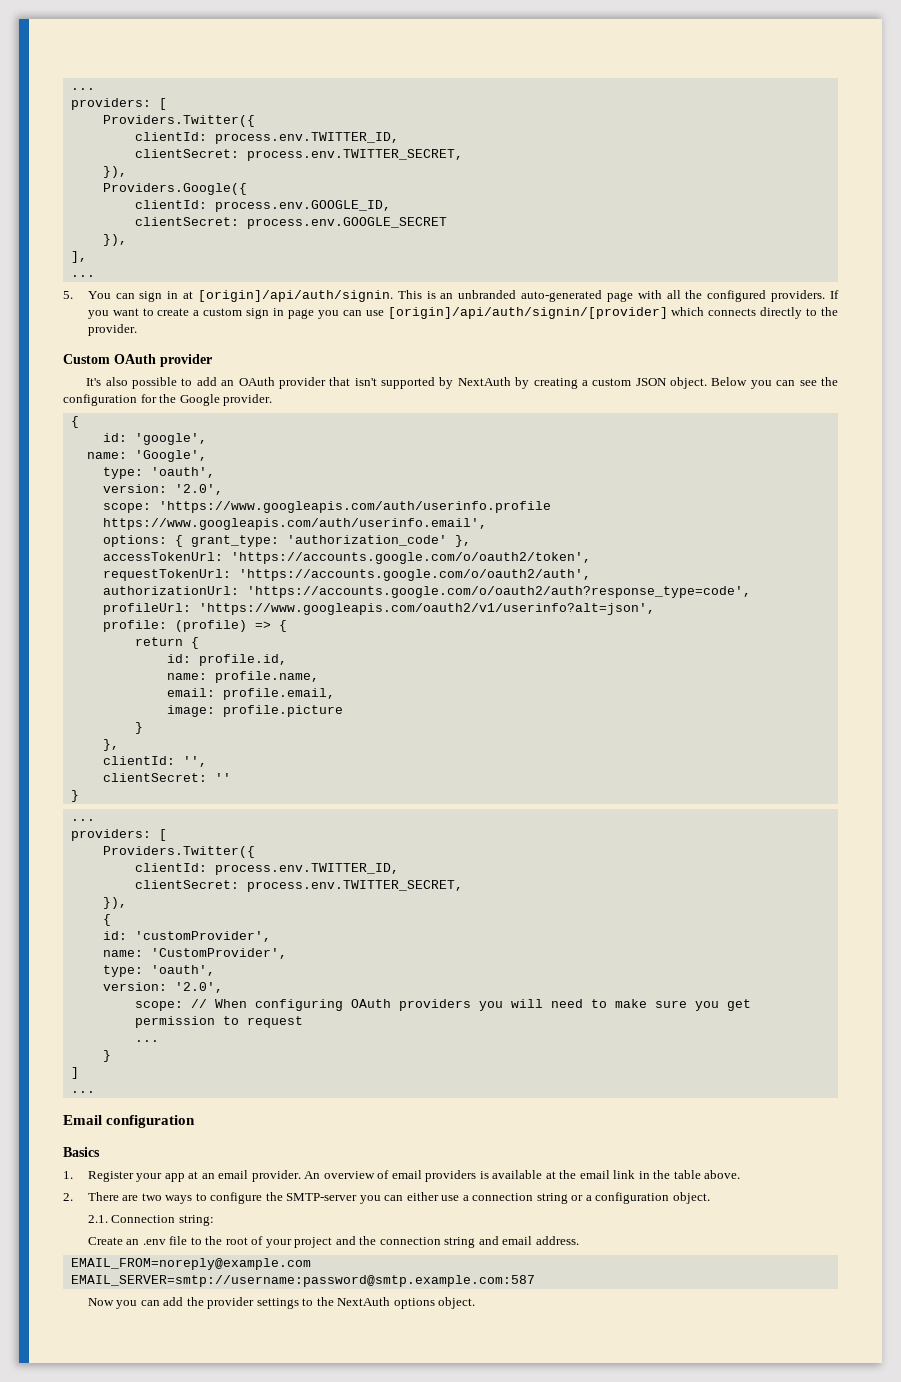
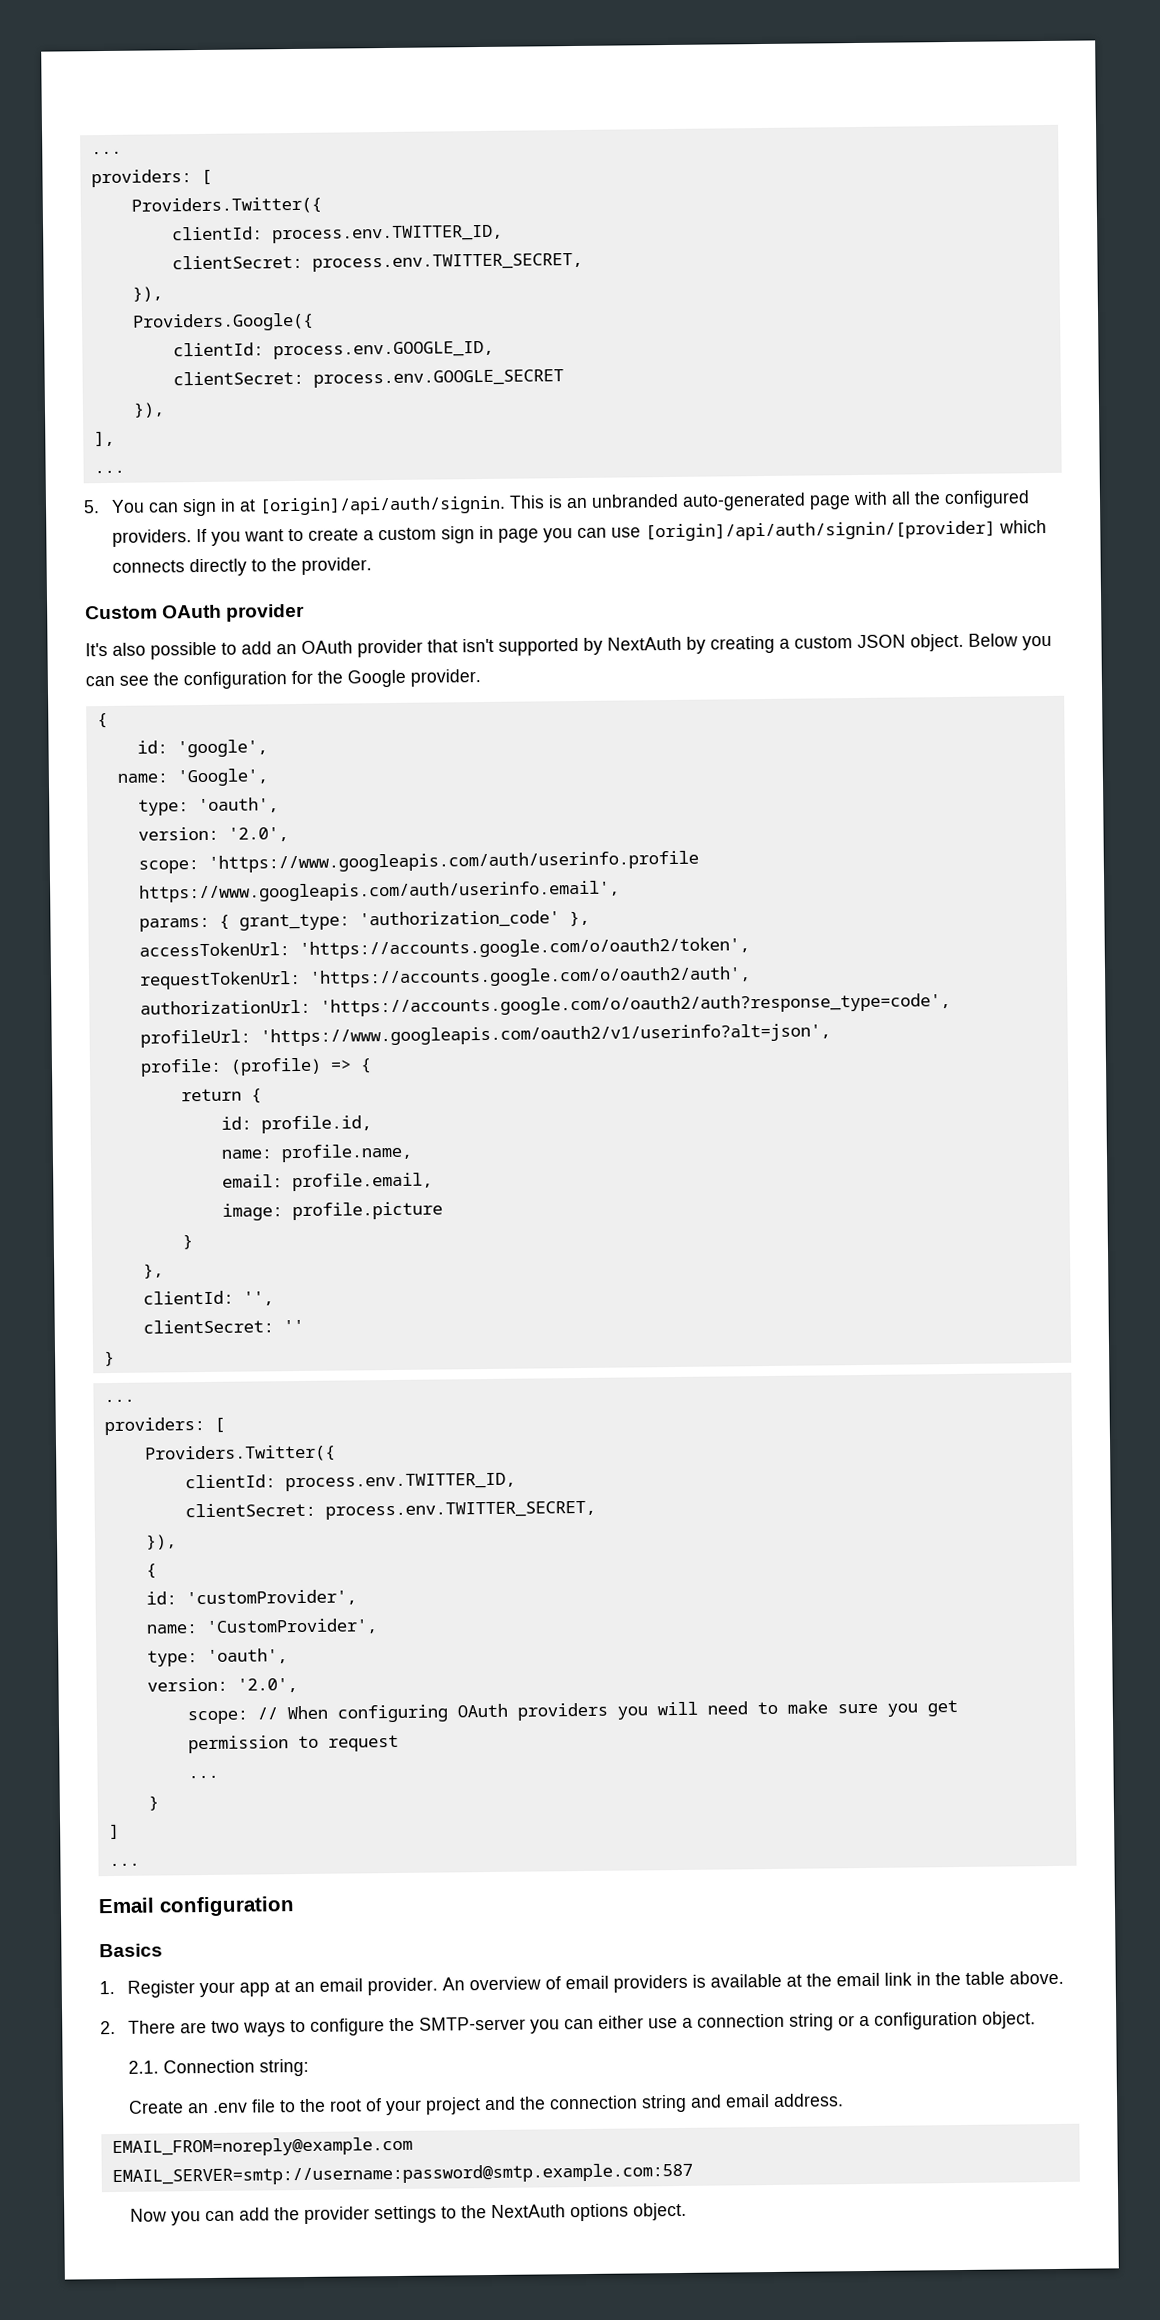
[102,535,167,547] options: -> [138,917,210,932] params:

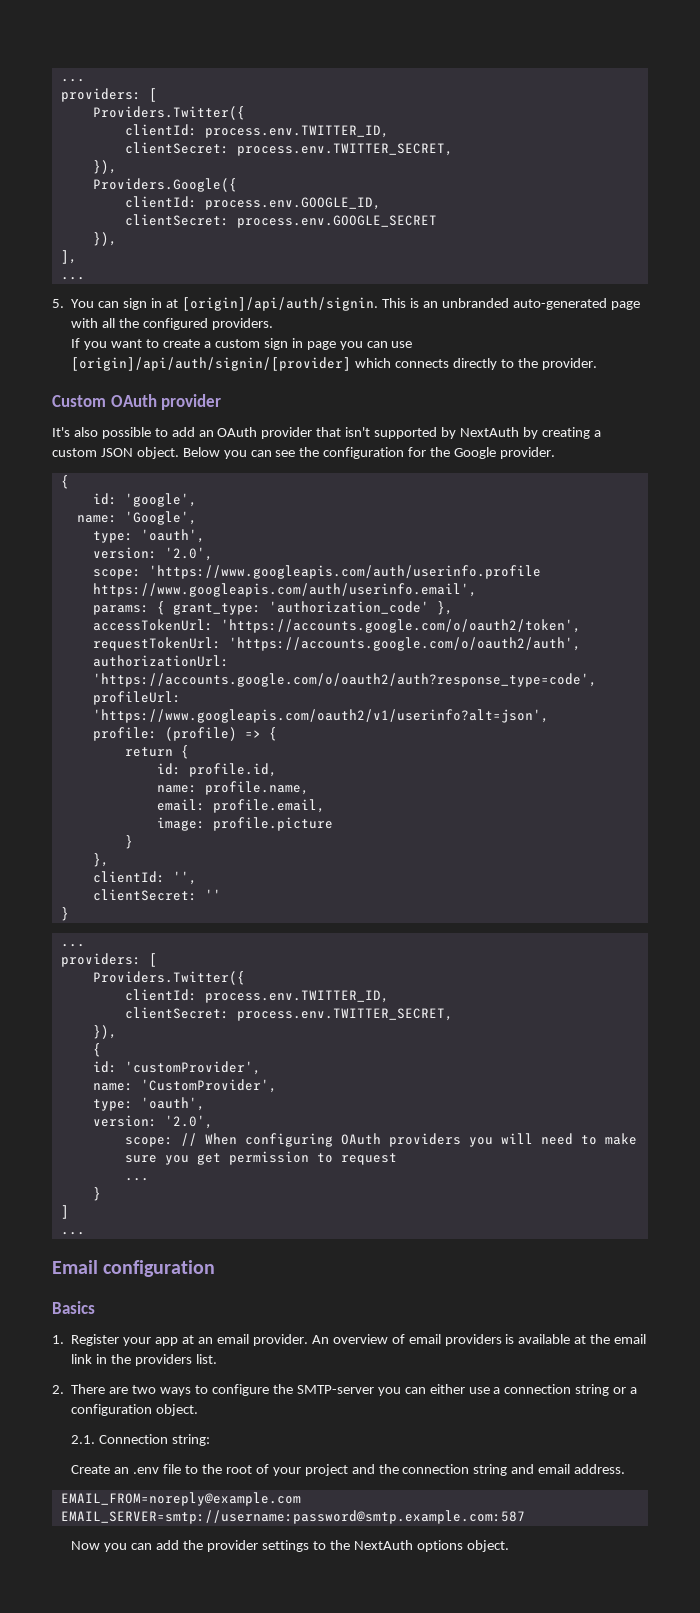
(192, 538) none -> (274, 324) //
[964,1970,1064,1985] table above. -> [135,1354,218,1366] providers list.

